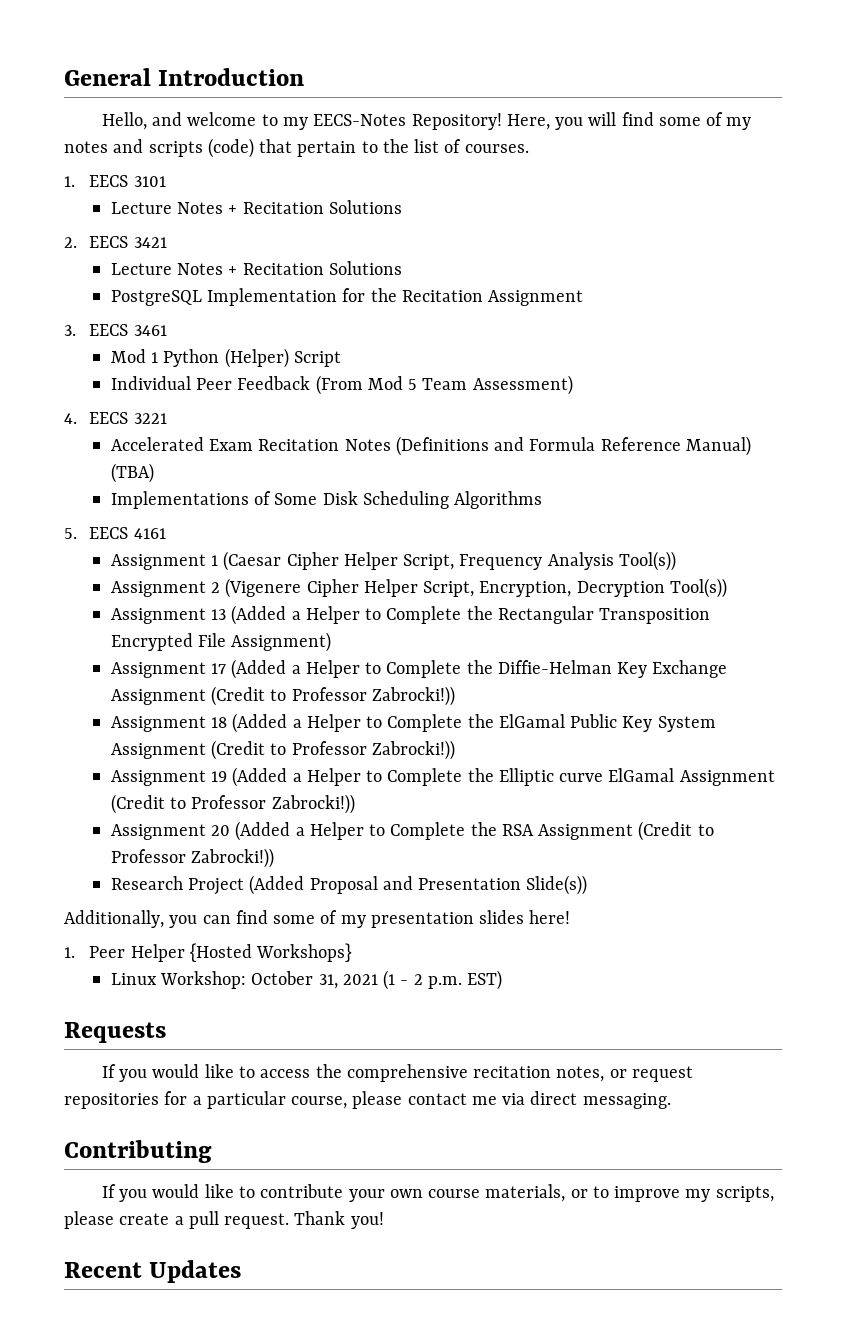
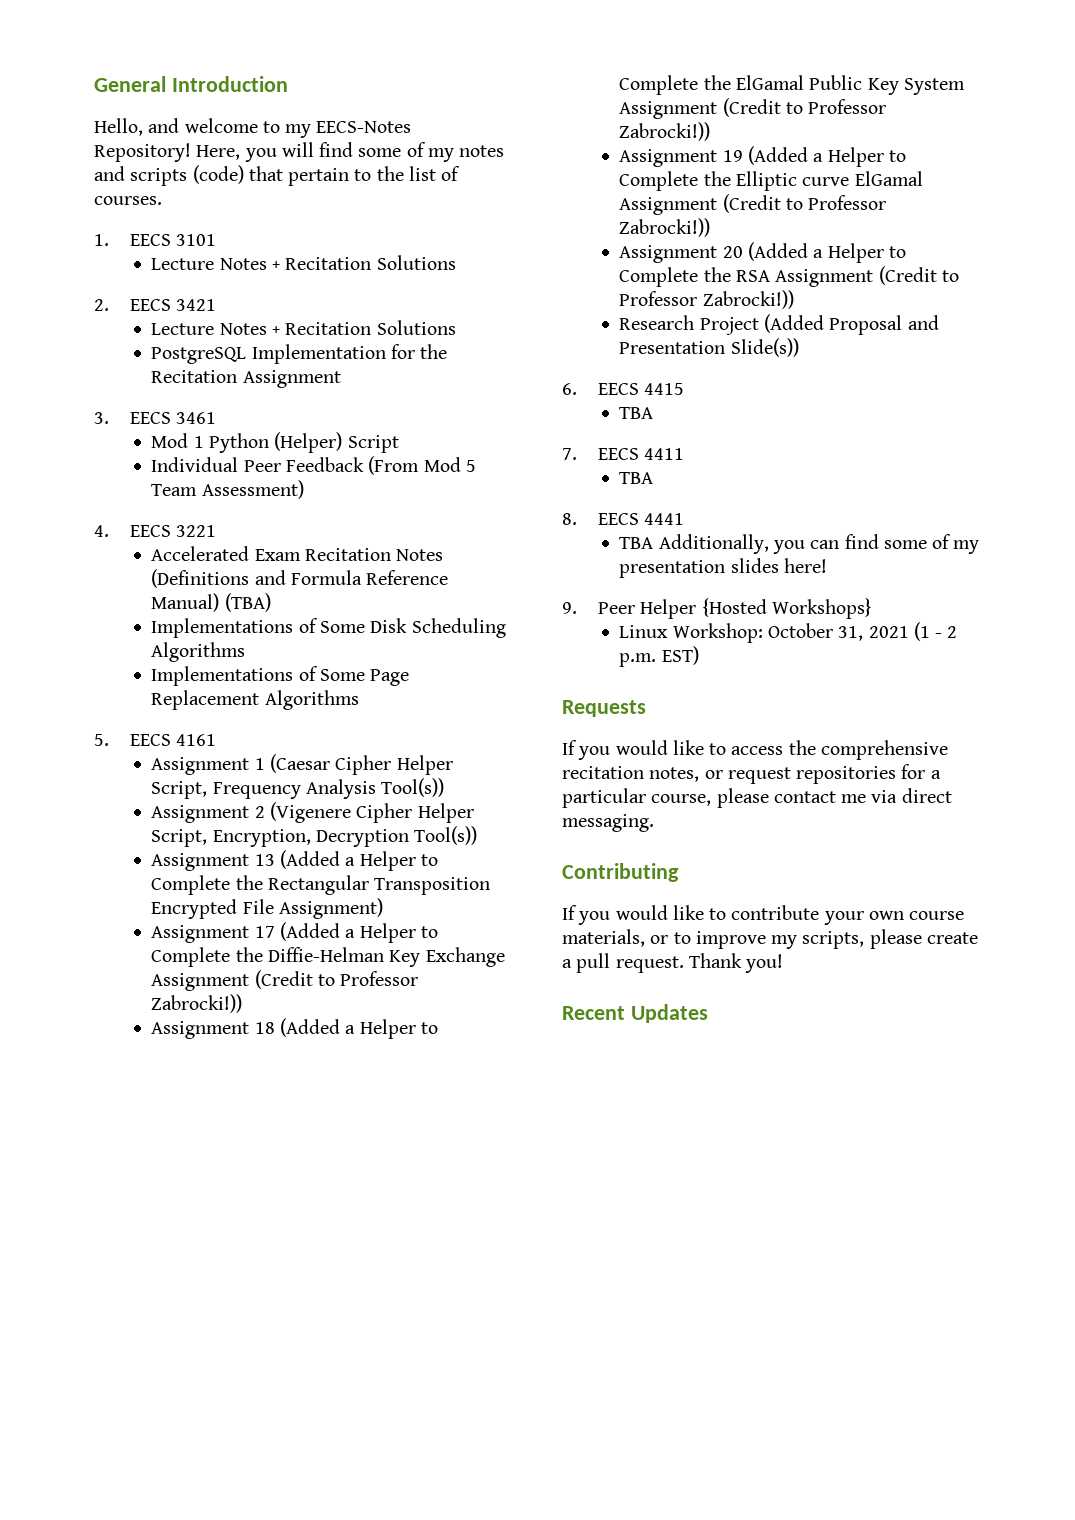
(543, 500) none -> [151,666,410,686] [151,690,359,710] // Implementations of Some Page Replacement Algorithms
(588, 885) none -> [562,383,685,395] [619,407,654,419] [562,448,685,460] [619,472,654,484] [562,513,685,525] [619,537,654,549] 6. EECS 4415 // TBA // 7. EECS 4411 // TBA // 8. EECS 4441 // TBA
[64,947,75,958] 1. -> [562,602,577,614] 9.

